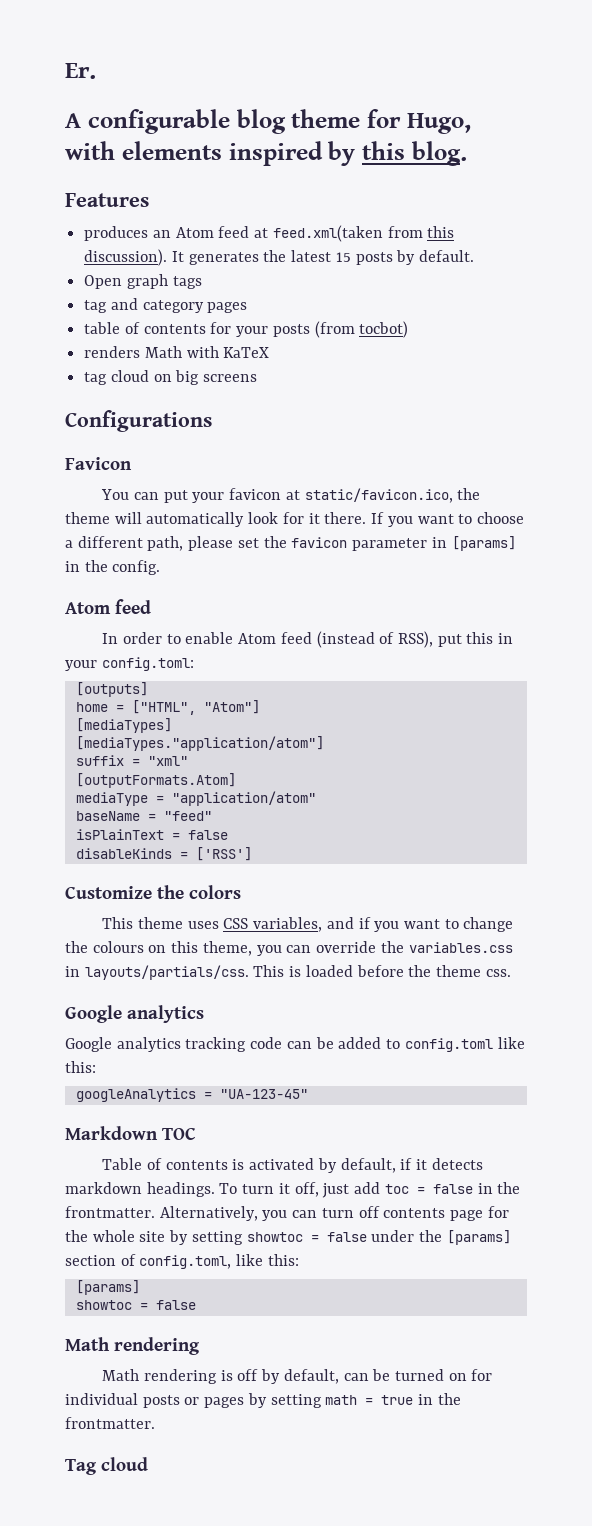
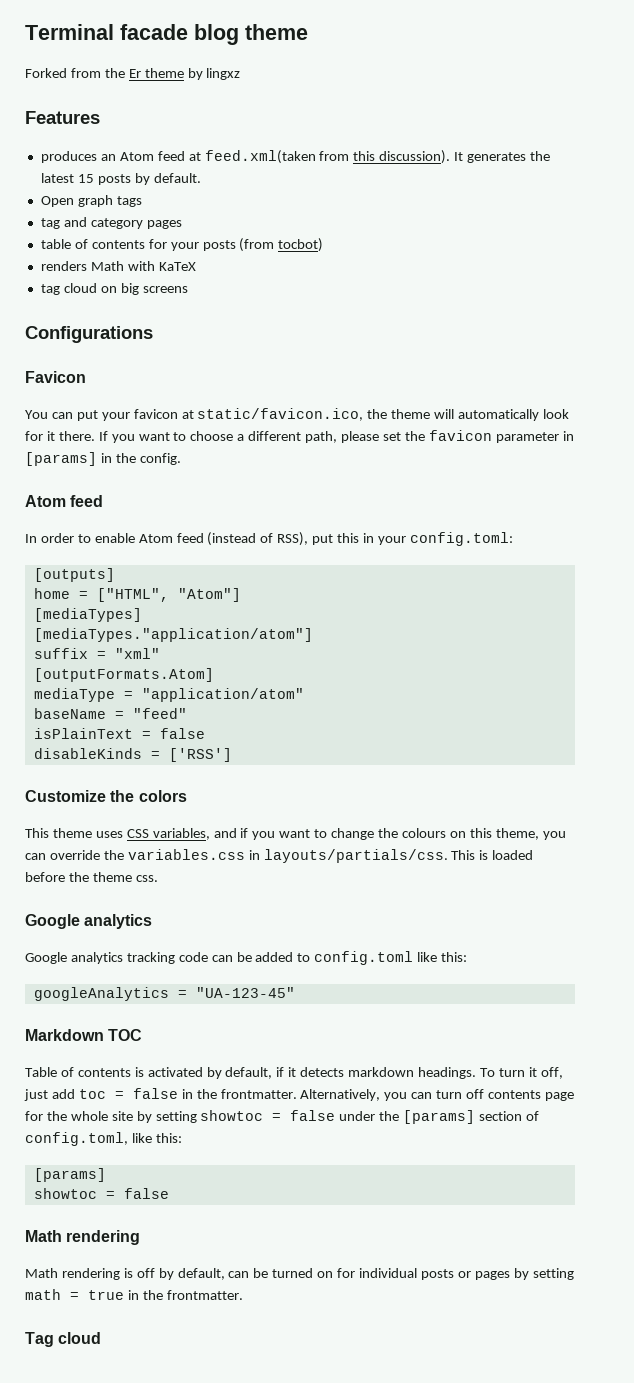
[65,63,96,79] [65,109,230,134] Er. // A configurable -> [25,24,188,40] Terminal facade
[367,109,471,134] [65,141,467,166] for Hugo, with elements inspired by this blog. -> [25,68,241,80] // Forked from the Er theme by lingxz

